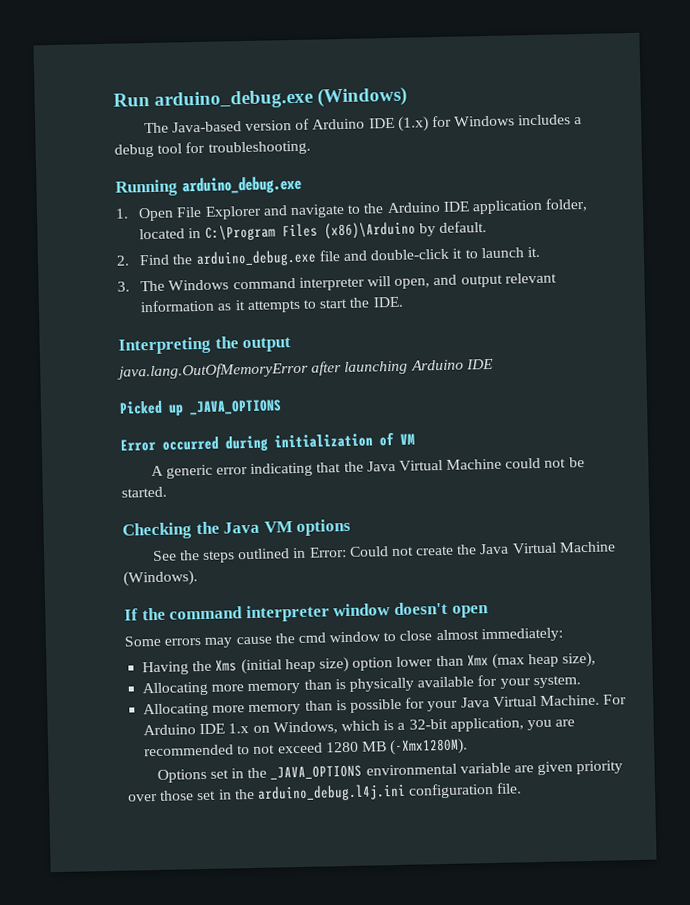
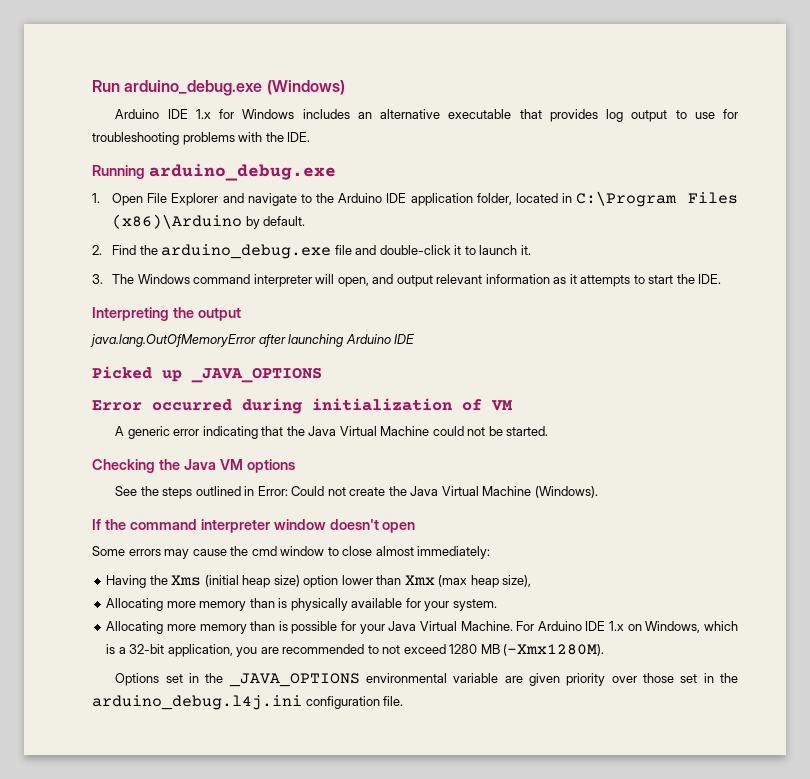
[143,116,429,134] The Java-based version of Arduino IDE (1.x) -> [115,109,211,119] Arduino IDE 1.x
[574,117,583,125] [114,140,311,158] a debug tool for troubleshooting. -> [357,109,738,122] [92,132,311,145] an alternative executable that provides log output to use for troubleshooting problems with the IDE.

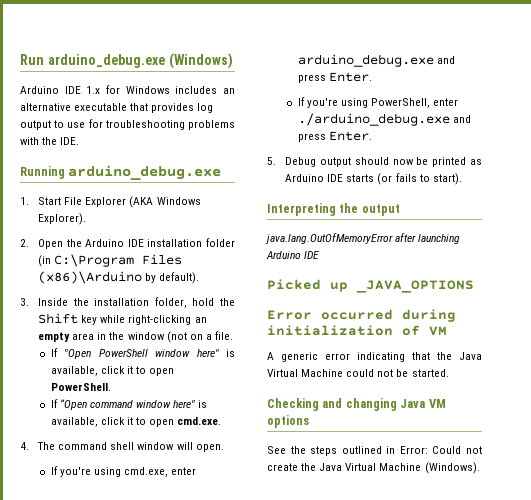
[112,193,144,206] Open -> [38,197,62,205] Start
[222,191,738,207] [112,214,306,229] [92,244,531,259] [92,274,722,287] and navigate to the Arduino IDE application folder, located in C:\Program Files (x86)\Arduino by default. // 2. Find the arduino_debug.exe file and double-click it to launch it. // 3. The Windows command interpreter will open, and output relevant information as it attempts to start the IDE. -> [129,196,201,208] [38,213,87,225] [20,238,236,249] [38,254,183,267] [38,271,200,284] [20,297,236,308] [38,313,207,325] [38,331,233,343] [50,348,236,359] [50,366,175,376] [50,383,111,391] [50,399,208,410] [50,417,222,427] [20,442,224,452] [50,466,197,477] [297,54,455,67] [297,72,372,83] [297,97,459,108] [297,113,471,126] [297,131,372,142] [267,157,482,167] [285,173,462,185] (AKA Windows Explorer). // 2. Open the Arduino IDE installation folder (in C:\Program Files (x86)\Arduino by default). // 3. Inside the installation folder, hold the Shift key while right-clicking an empty area in the window (not on a file. // If "Open PowerShell window here" is available, click it to open PowerShell. // If “Open command window here" is available, click it to open cmd.exe. // 4. The command shell window will open. // If you're using cmd.exe, enter arduino_debug.exe and press Enter. // If you're using PowerShell, enter ./arduino_debug.exe and press Enter. // 5. Debug output should now be printed as Arduino IDE starts (or fails to start).
[158,459,180,470] the -> [322,398,397,411] and changing
[92,519,416,533] [92,546,491,559] [106,575,532,588] [106,598,497,611] [106,621,738,634] [106,644,605,657] [115,673,739,687] [92,695,404,710] // If the command interpreter window doesn't open // Some errors may cause the cmd window to close almost immediately: // Having the Xms (initial heap size) option lower than Xmx (max heap size), // Allocating more memory than is physically available for your system. // Allocating more memory than is possible for your Java Virtual Machine. For Arduino IDE 1.x on Windows, which is a 32-bit application, you are recommended to not exceed 1280 MB (-Xmx1280M). // Options set in the _JAVA_OPTIONS environmental variable are given priority over those set in the arduino_debug.l4j.ini configuration file. -> (480, 468) none

